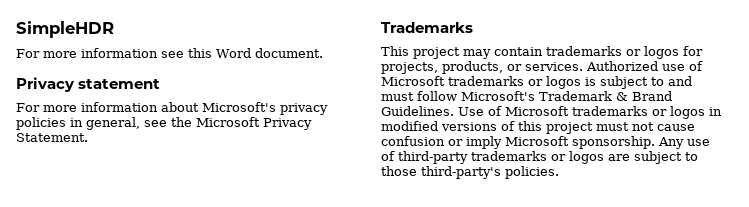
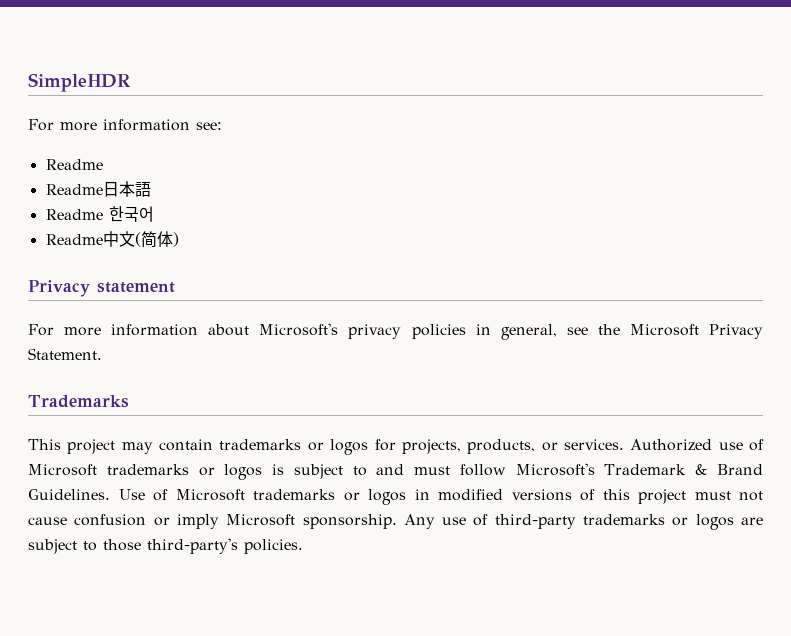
[161,48,323,58] see this Word document. -> [196,122,222,130] [45,159,103,170] [45,181,151,197] [45,206,154,222] [45,231,179,248] see: // Readme // Readme日本語 // Readme 한국어 // Readme中文(简体)

